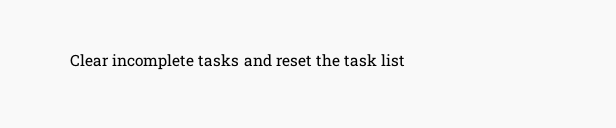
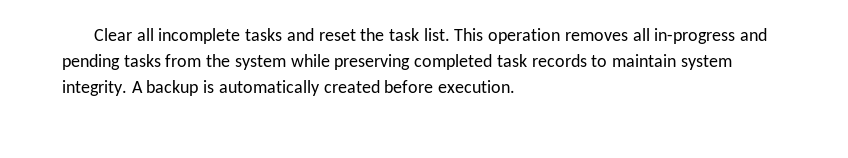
(109, 60) none -> [136,28,154,41] all
[381,54,406,67] list -> [423,28,768,44] [62,54,732,70] [62,80,516,96] list. This operation removes all in-progress and pending tasks from the system while preserving completed task records to maintain system integrity. A backup is automatically created before execution.

